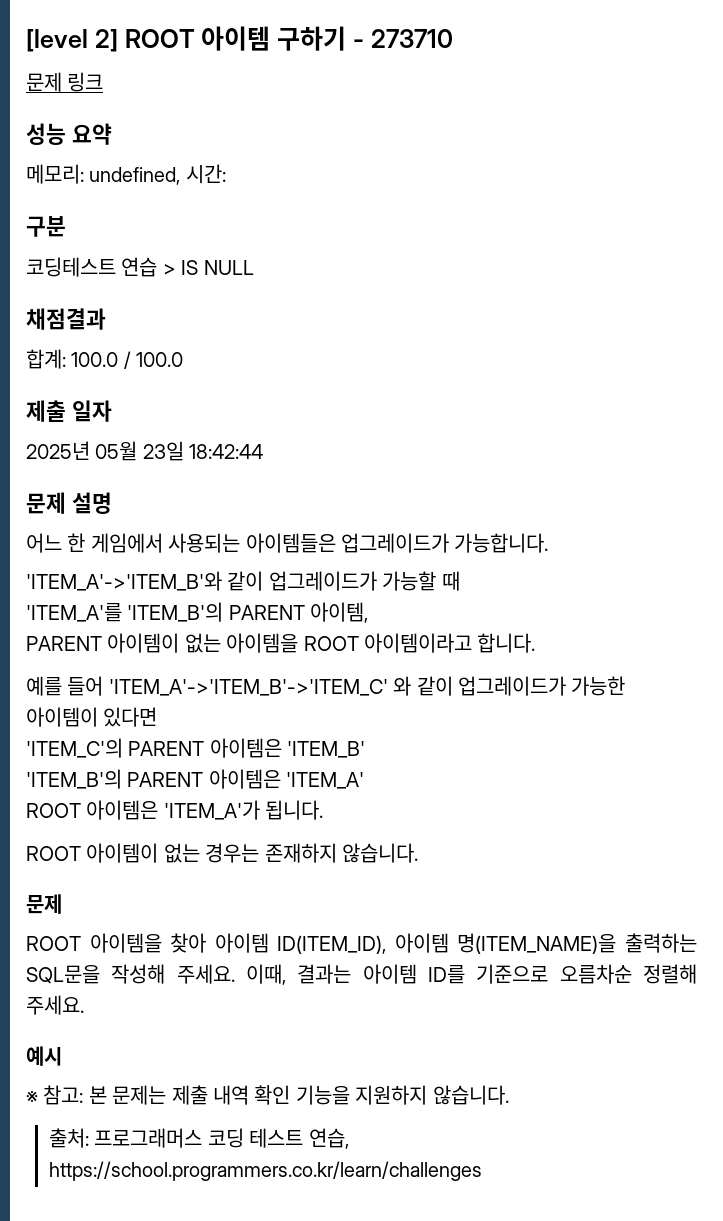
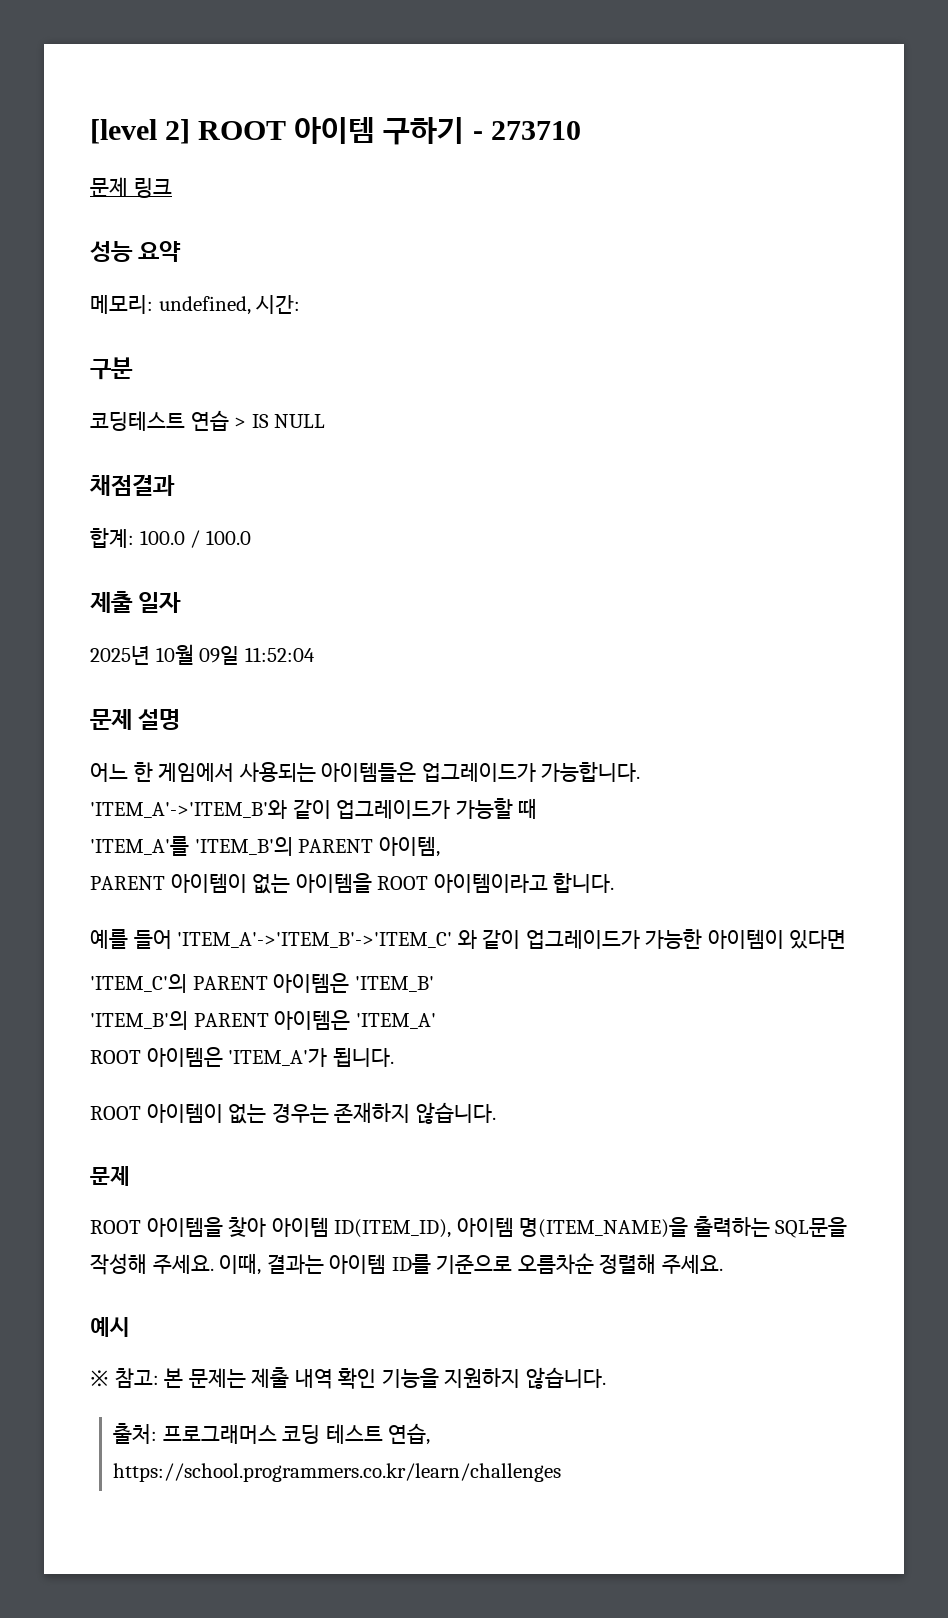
[95,441,264,461] 05월 23일 18:42:44 -> [155,644,315,665] 10월 09일 11:52:04

